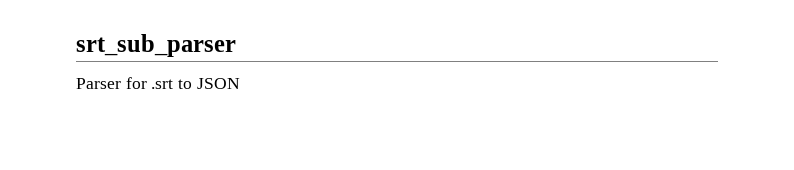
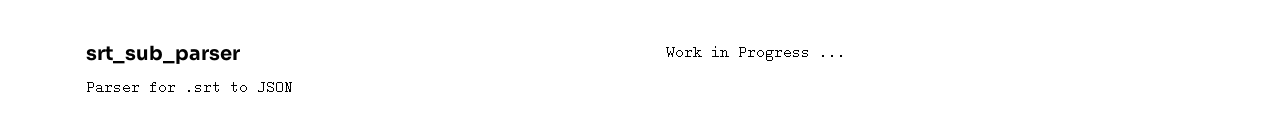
(240, 83) none -> [666,45,846,61] // Work in Progress ...

